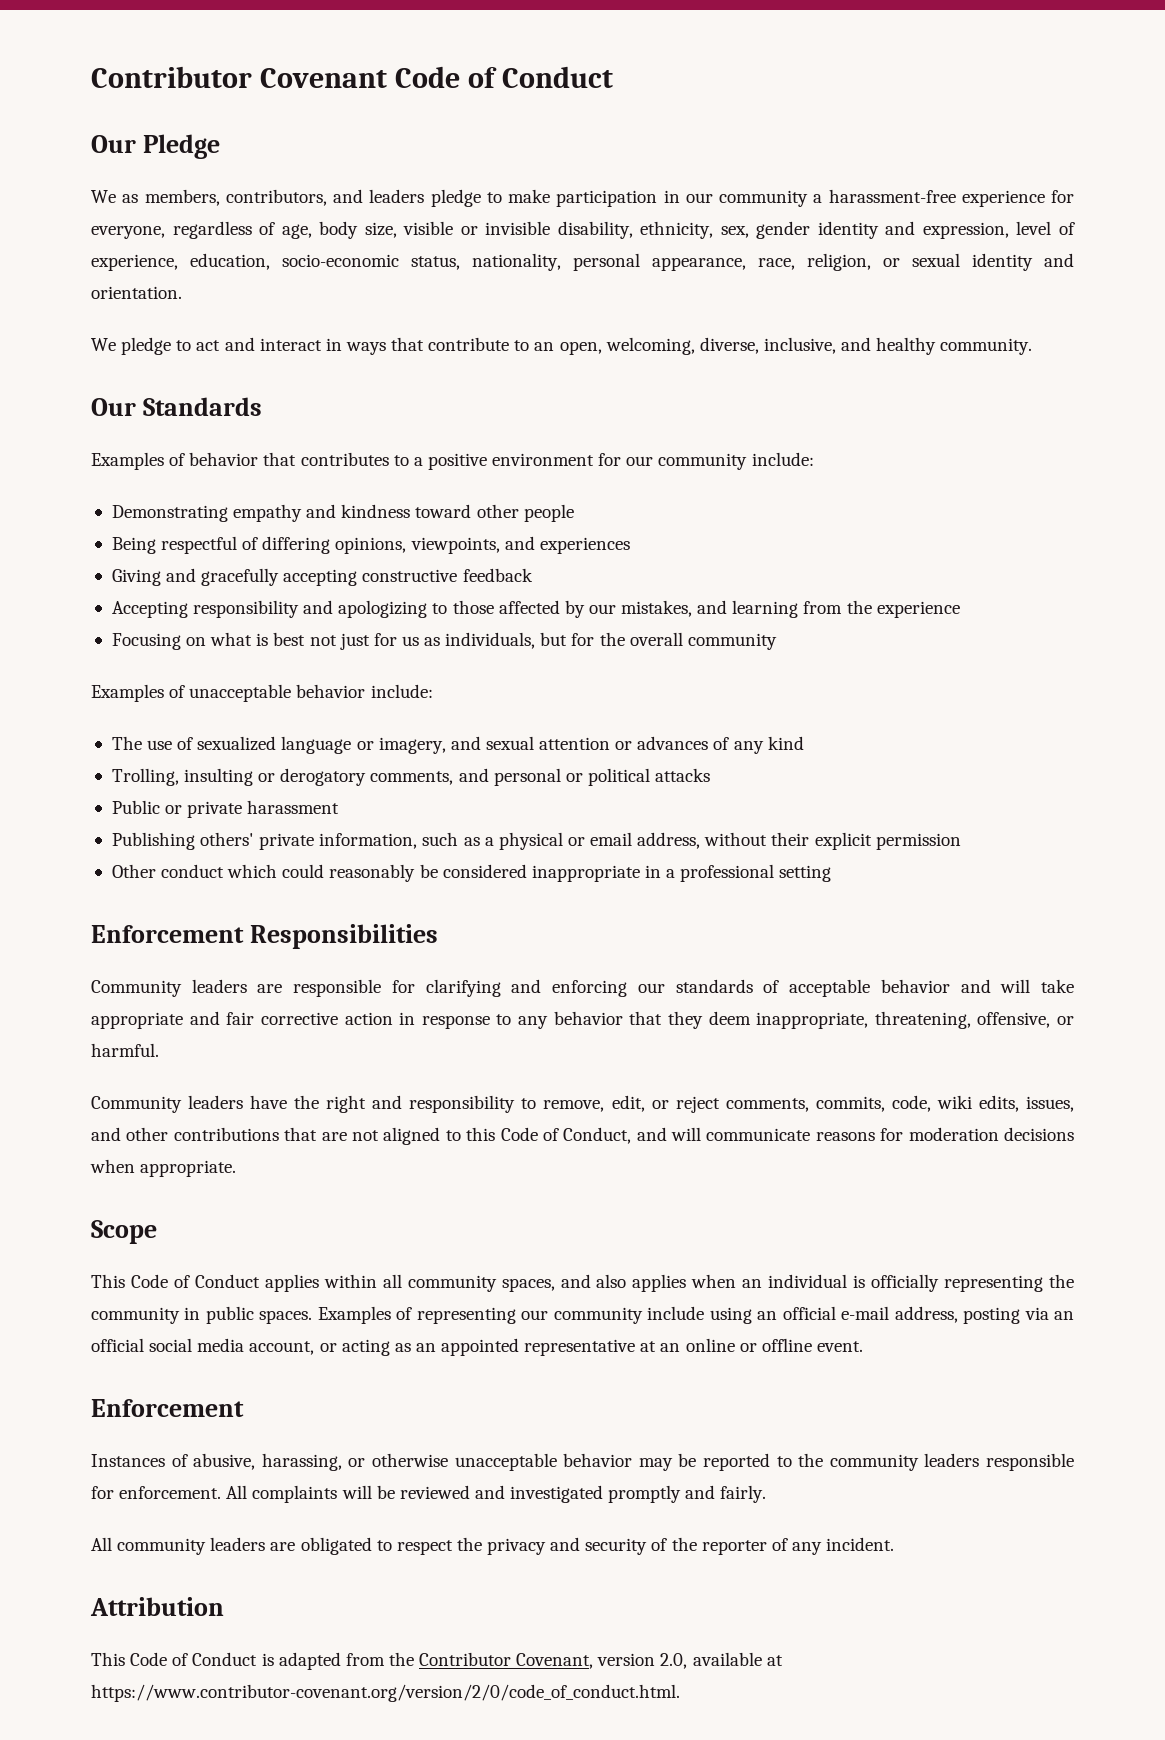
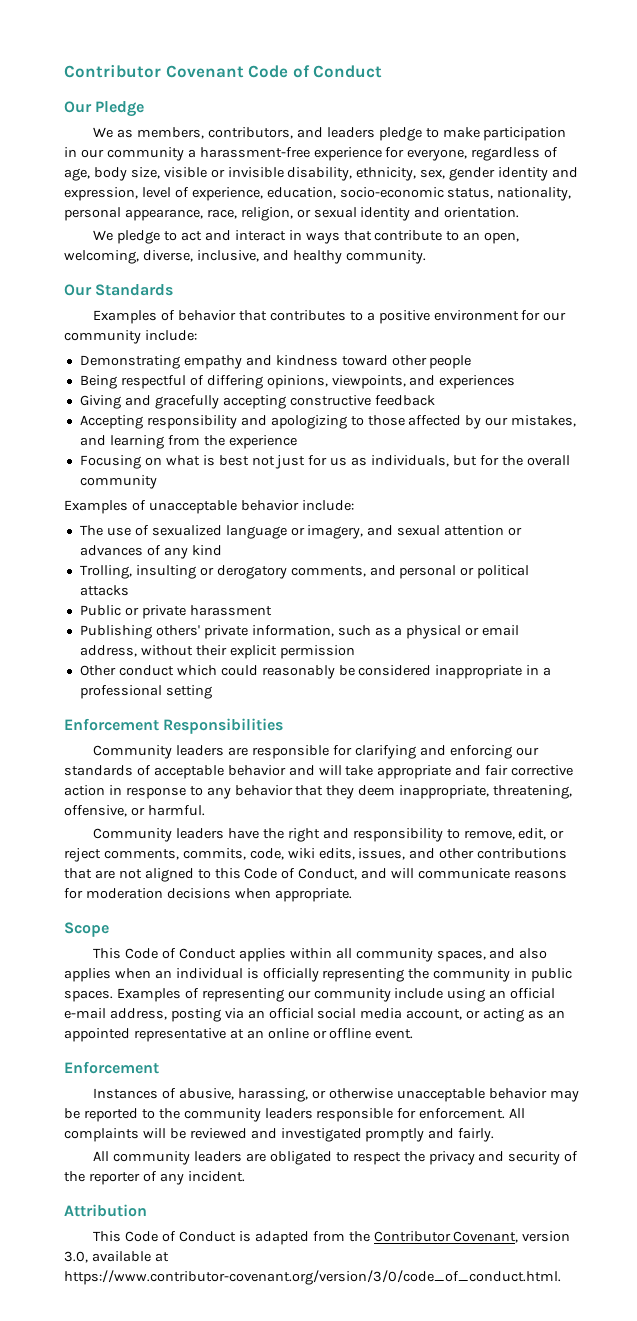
[660,1653,688,1669] 2.0, -> [64,1251,88,1263] 3.0,
[91,1684,680,1702] https://www.contributor-covenant.org/version/2/0/code_of_conduct.html. -> [64,1270,561,1285] https://www.contributor-covenant.org/version/3/0/code_of_conduct.html.

